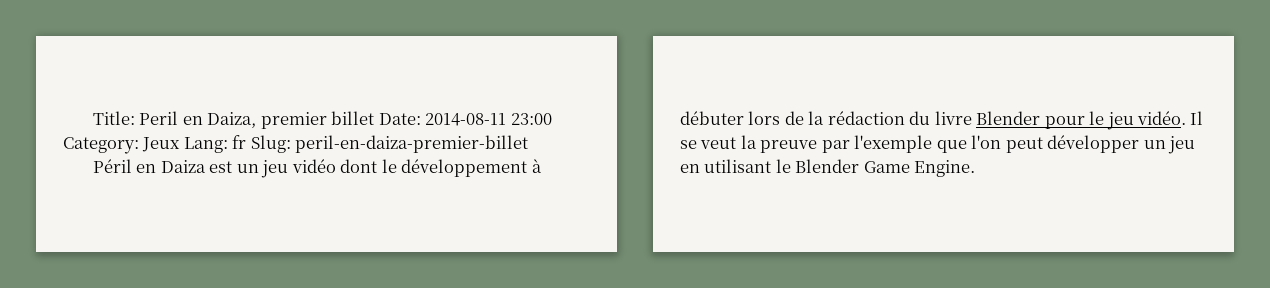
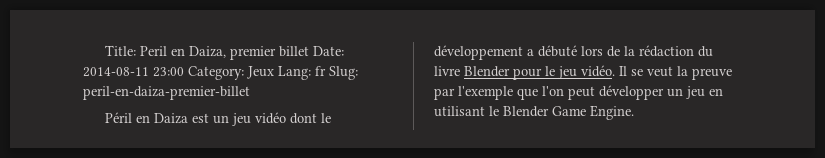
[531,159,542,173] [680,111,744,125] à débuter -> [527,45,577,57] a débuté

